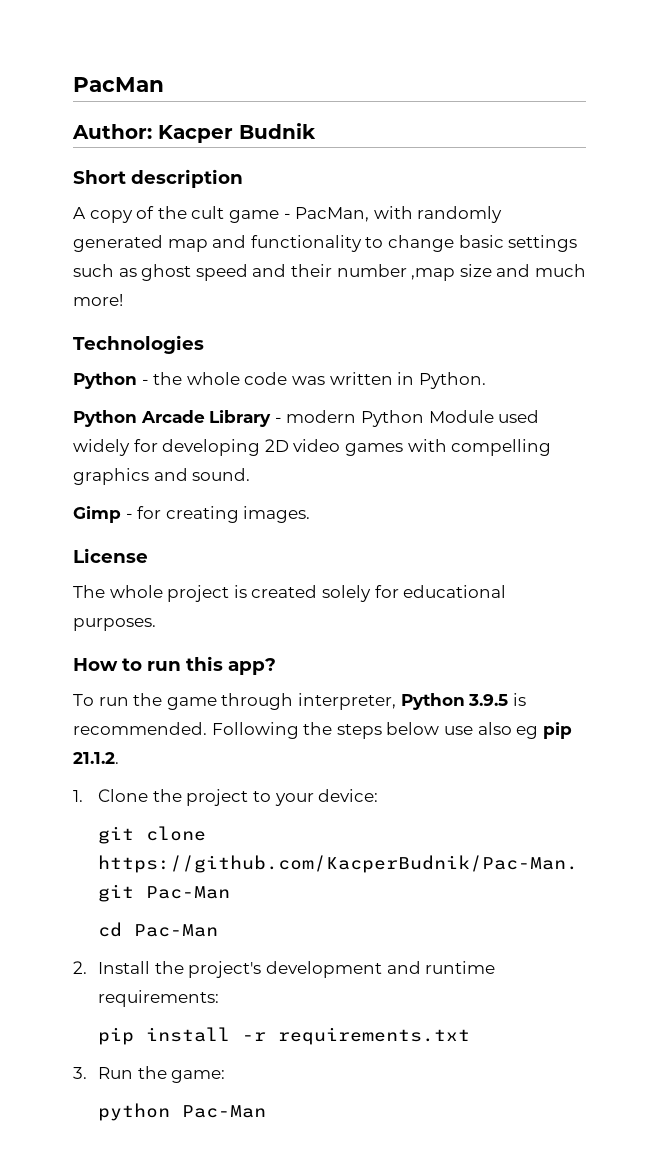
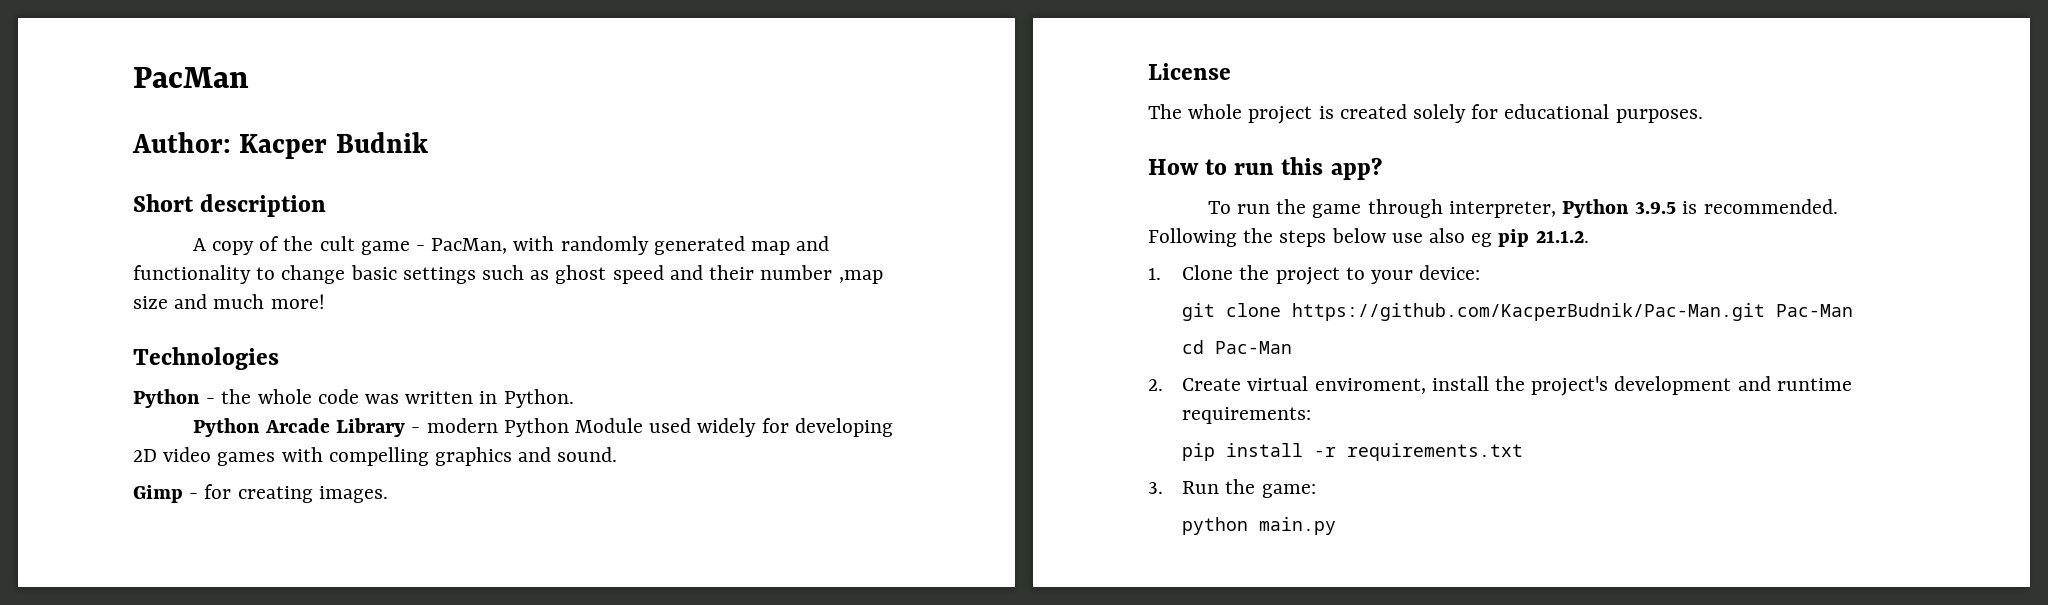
[98,961,151,974] Install -> [1182,376,1489,394] Create virtual enviroment, install
[182,1105,267,1118] Pac-Man -> [1259,517,1337,535] main.py

